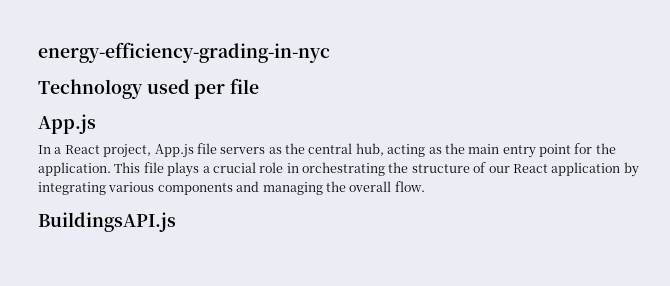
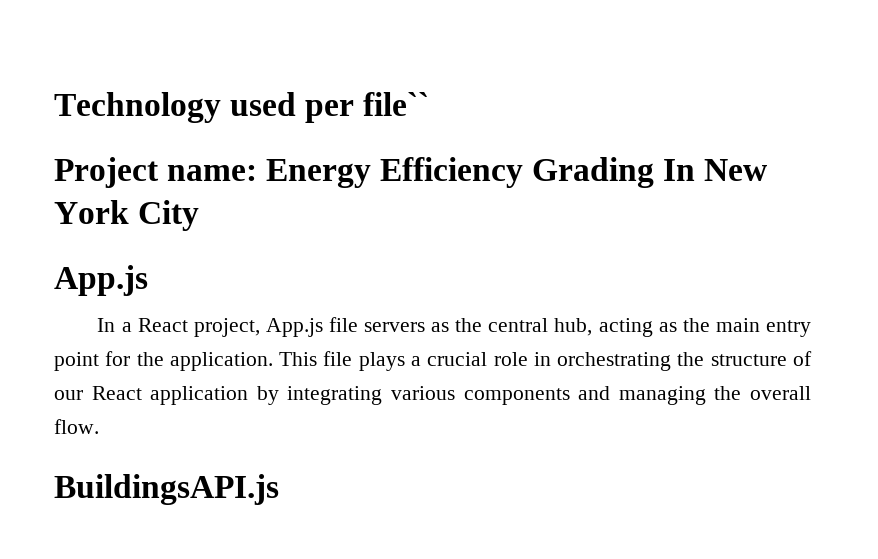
[38,42,330,63] energy-efficiency-grading-in-nyc // -> (54, 107) none
[230,78,260,94] file -> [363,92,430,116] [54,157,769,188] [54,200,200,231] file`` // Project name: Energy Efficiency Grading In New York City

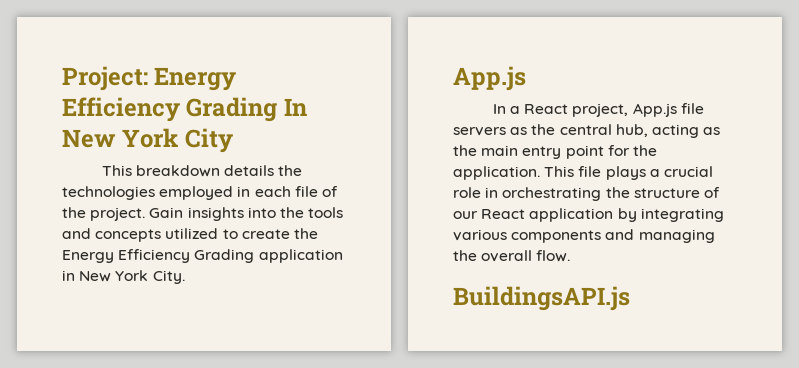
[54,92,430,123] [54,157,258,188] Technology used per file`` // Project name: -> [62,66,148,91] Project:
(200, 215) none -> [101,165,303,177] [62,186,338,200] [62,207,344,221] [62,228,318,242] [62,249,343,263] [62,270,185,284] // This breakdown details the technologies employed in each file of the project. Gain insights into the tools and concepts utilized to create the Energy Efficiency Grading application in New York City.

